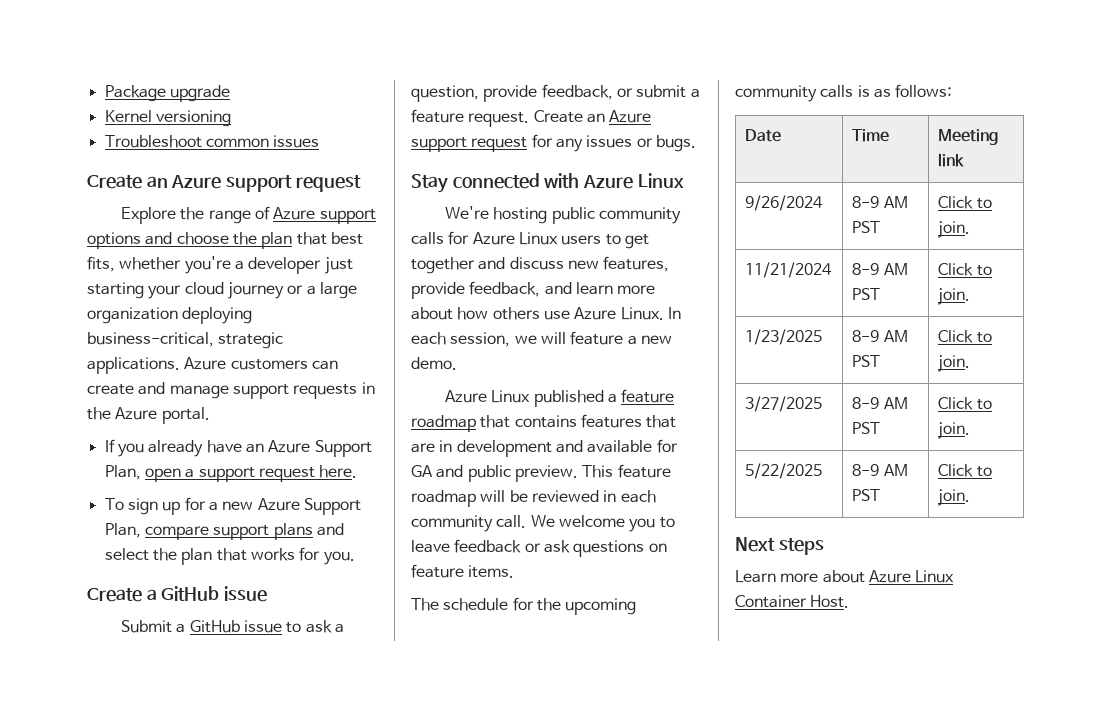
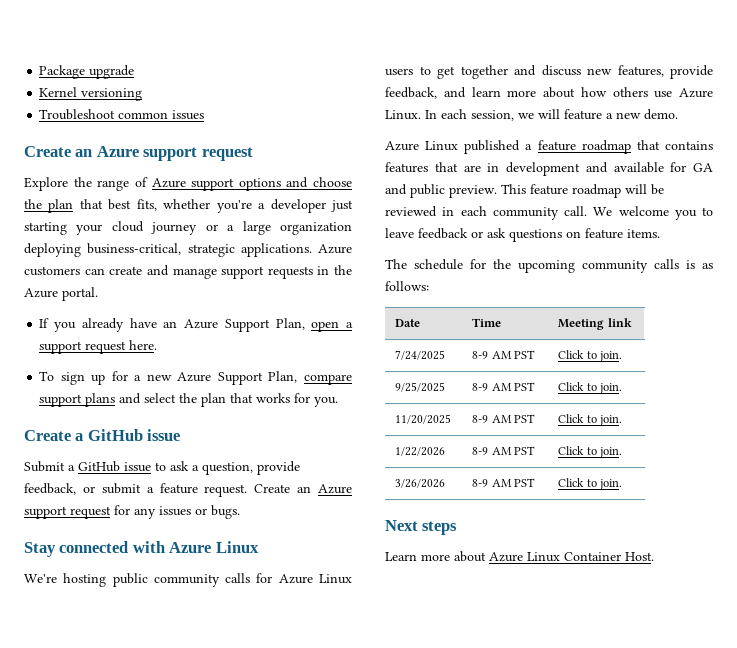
[745,195,824,211] [852,196,908,208] [852,221,881,233] [938,196,992,209] [938,221,971,238] [745,262,833,278] [852,263,908,275] [852,288,881,300] [938,263,992,276] [938,288,971,305] [745,329,823,345] [852,330,908,342] [852,355,881,367] [938,330,992,343] [938,355,971,372] [745,396,823,412] [852,397,908,409] [852,422,881,434] [938,397,992,410] [938,422,971,439] [745,463,823,479] 9/26/2024 | 8-9 AM PST | Click to join. // 11/21/2024 | 8-9 AM PST | Click to join. // 1/23/2025 | 8-9 AM PST | Click to join. // 3/27/2025 | 8-9 AM PST | Click to join. // 5/22/2025 -> [395,350,446,360] [472,350,536,359] [558,350,623,362] [395,382,446,392] [472,382,536,391] [558,382,623,394] [395,414,452,424] [472,414,536,423] [558,414,623,426] [395,447,446,456] [472,446,536,455] [558,446,623,458] [395,479,446,488] 7/24/2025 | 8-9 AM PST | Click to join. // 9/25/2025 | 8-9 AM PST | Click to join. // 11/20/2025 | 8-9 AM PST | Click to join. // 1/22/2026 | 8-9 AM PST | Click to join. // 3/26/2026

